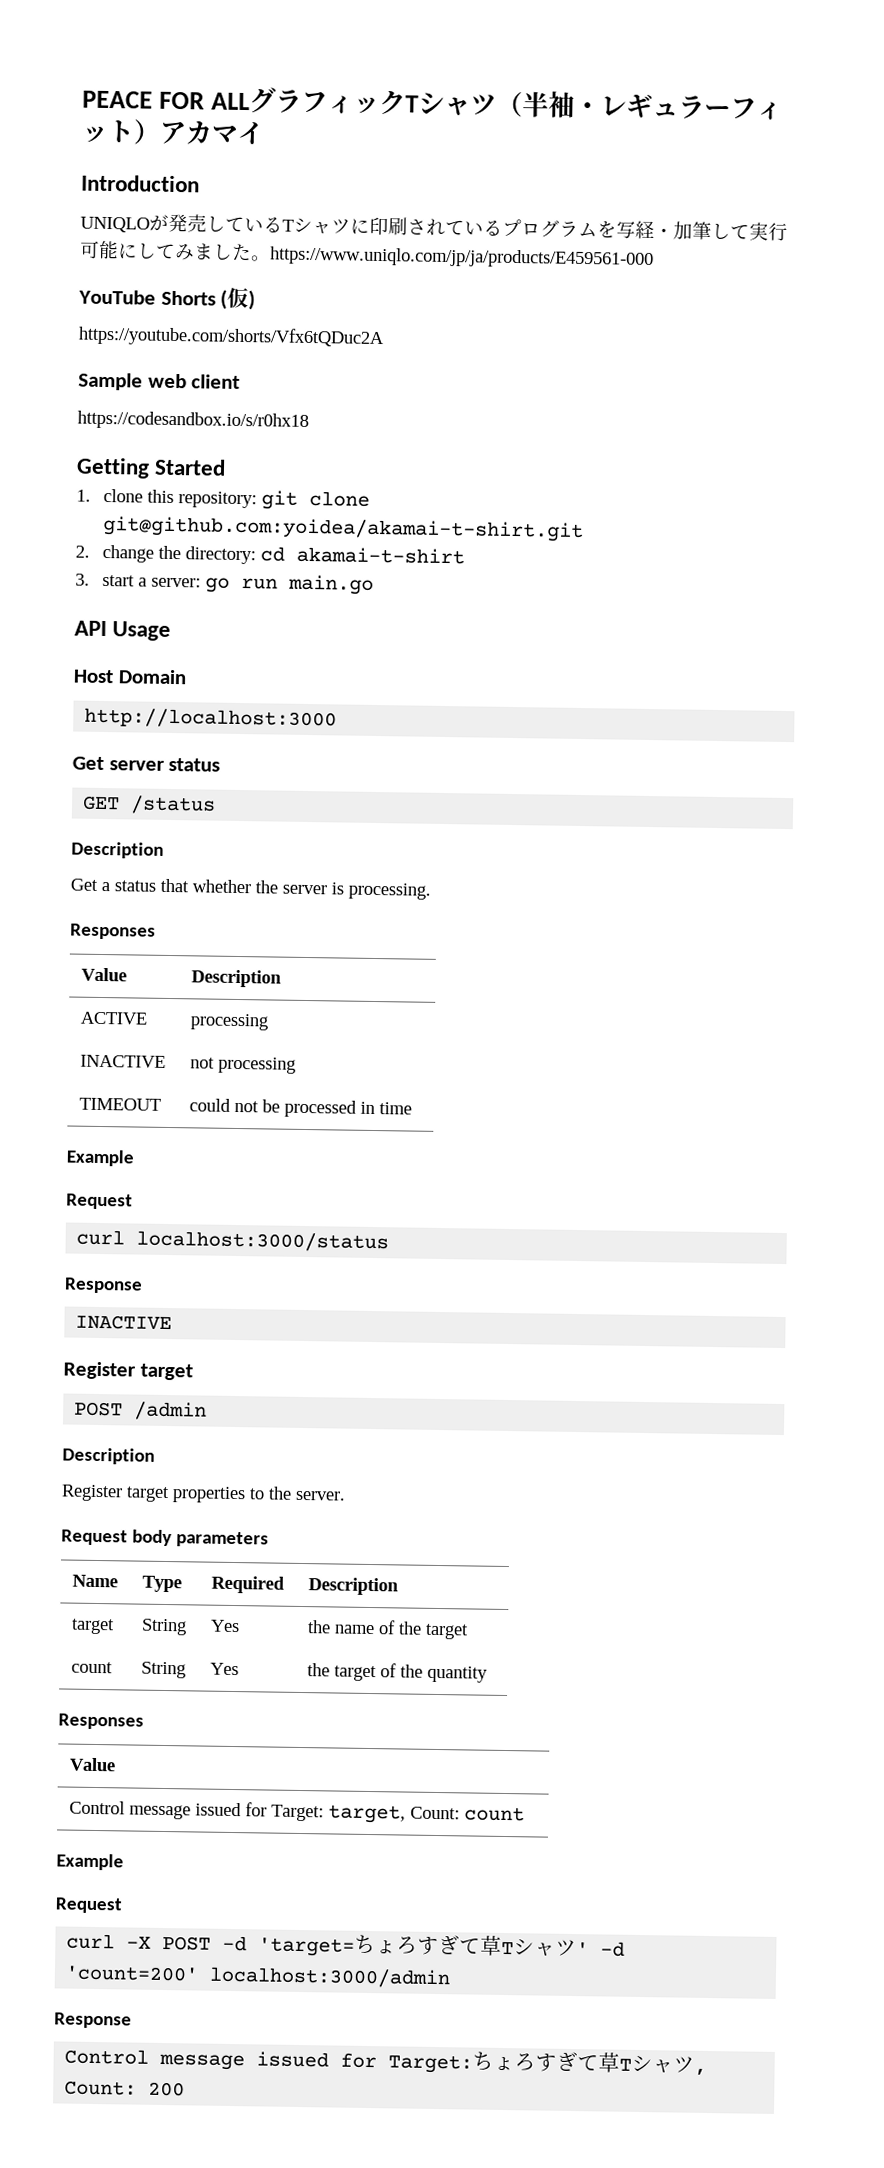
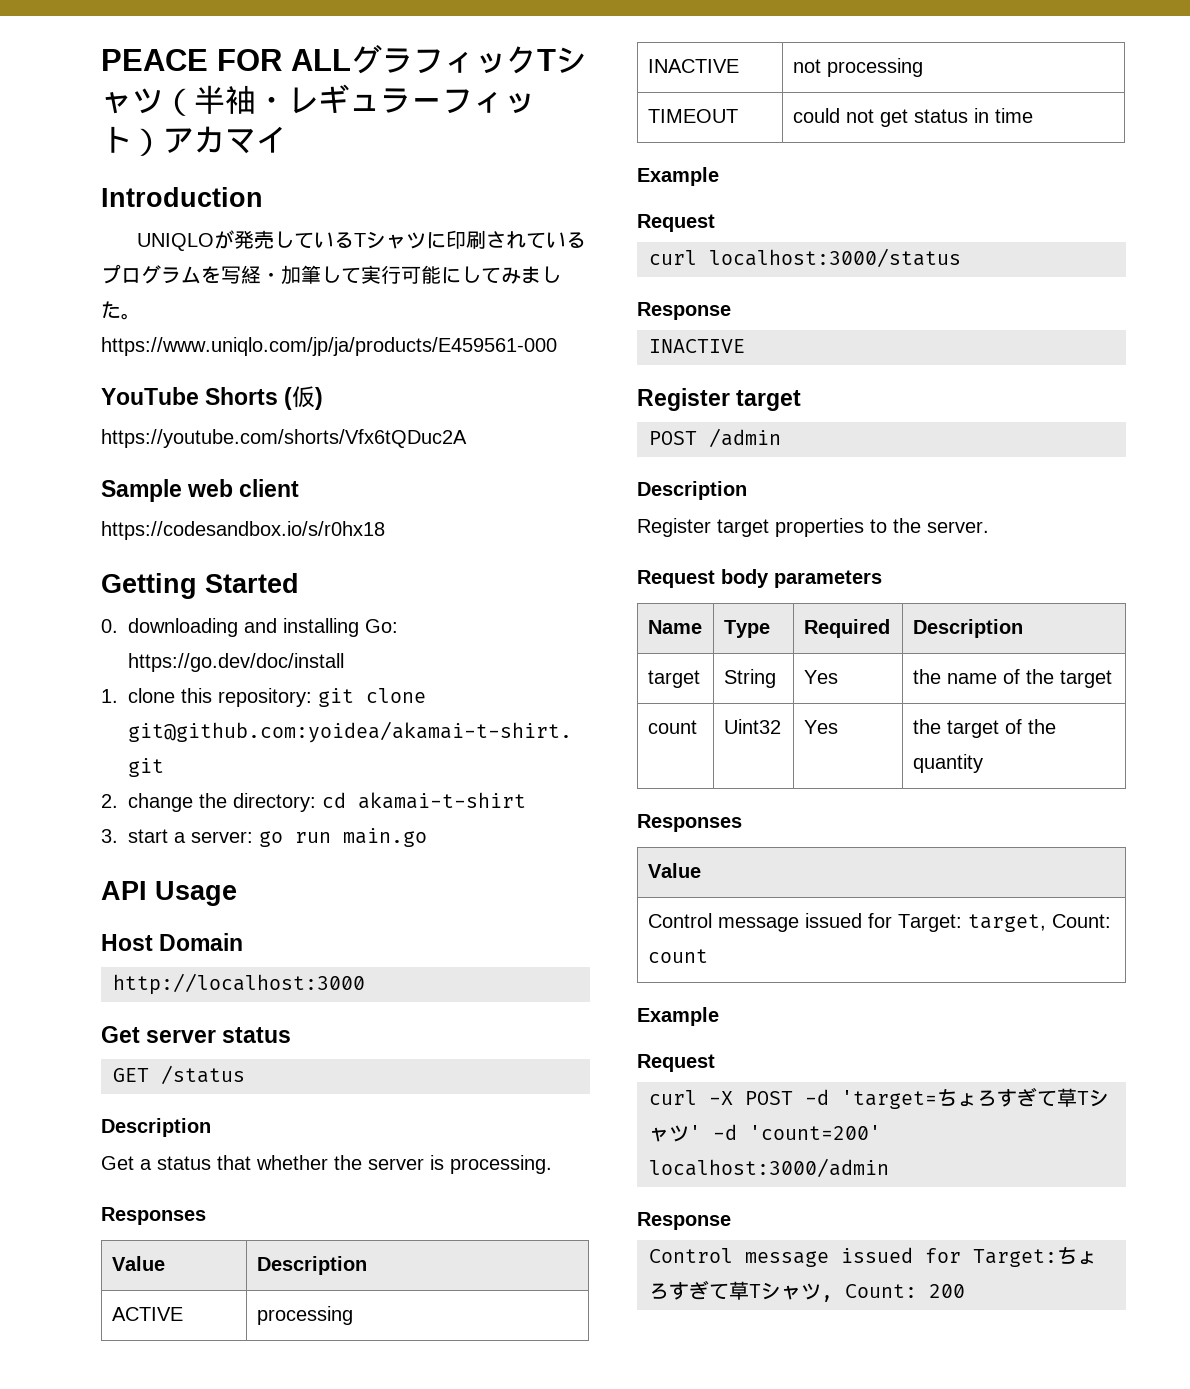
(227, 467) none -> [101,618,398,637] [128,653,344,672] // 0. downloading and installing Go: https://go.dev/doc/install
[262,1099,358,1118] be processed -> [879,109,968,127] get status
[141,1661,187,1679] String -> [723,719,781,734] Uint32

